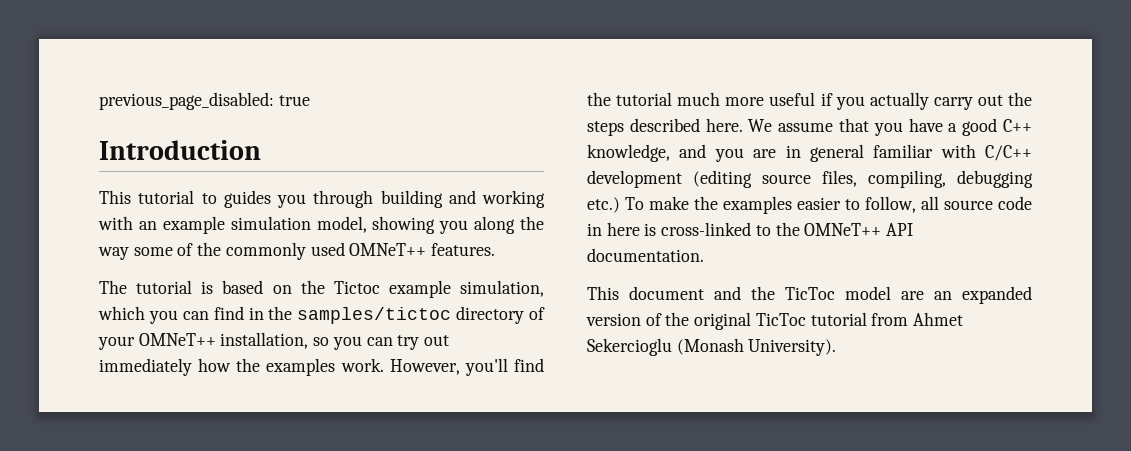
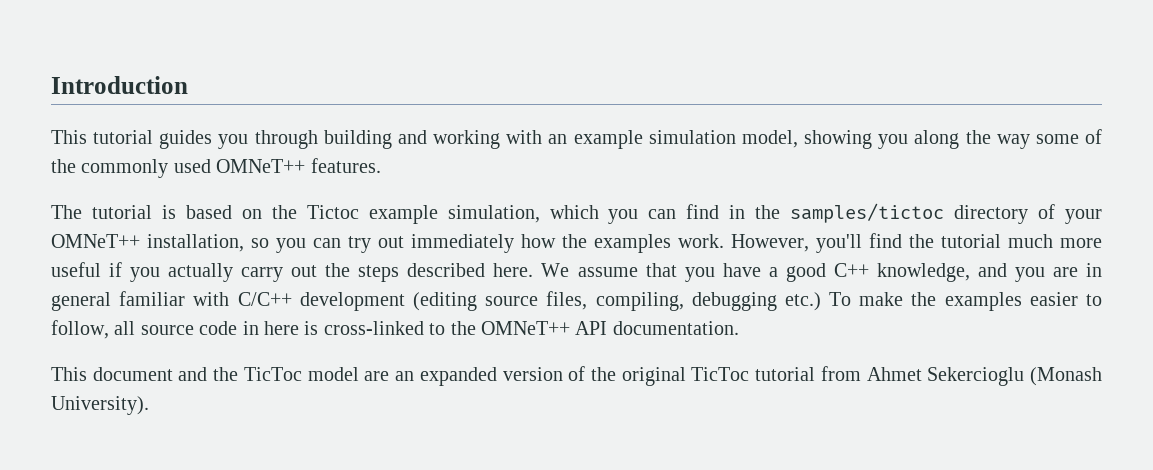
[99,92,310,110] previous_page_disabled: true // -> (51, 85) none
[201,193,217,204] to -> (154, 137) none

